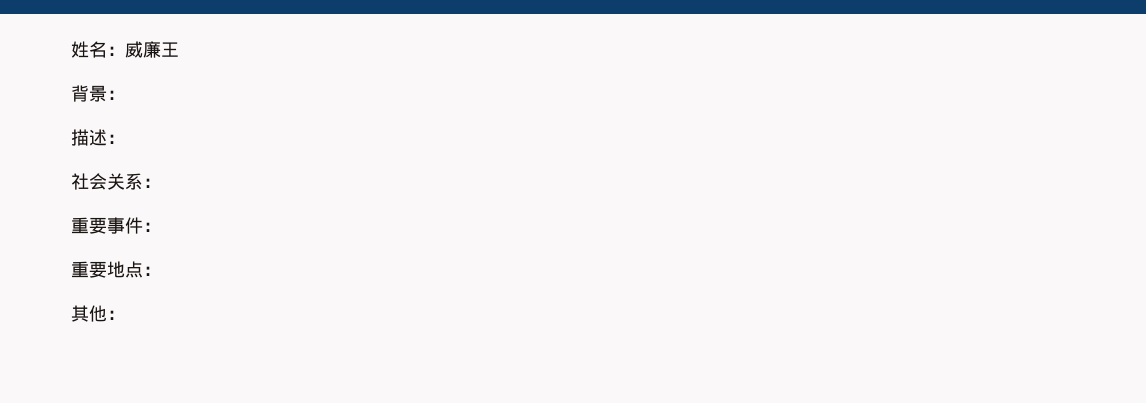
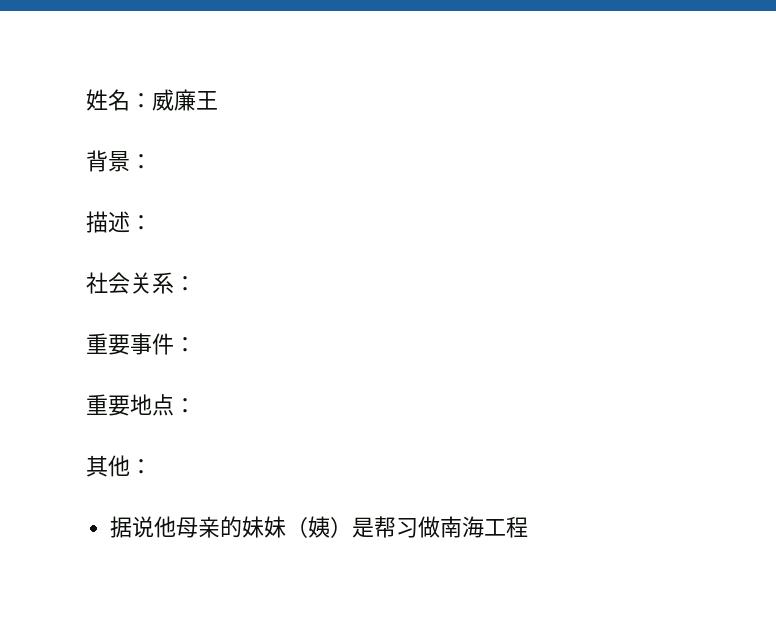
(125, 315) none -> [110,516,529,538] // 据说他母亲的妹妹（姨）是帮习做南海工程

